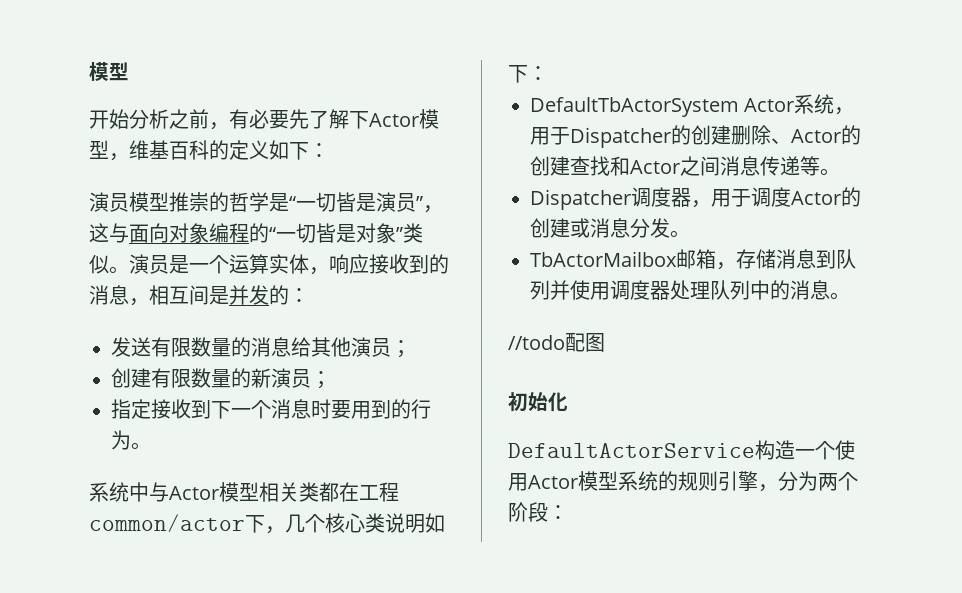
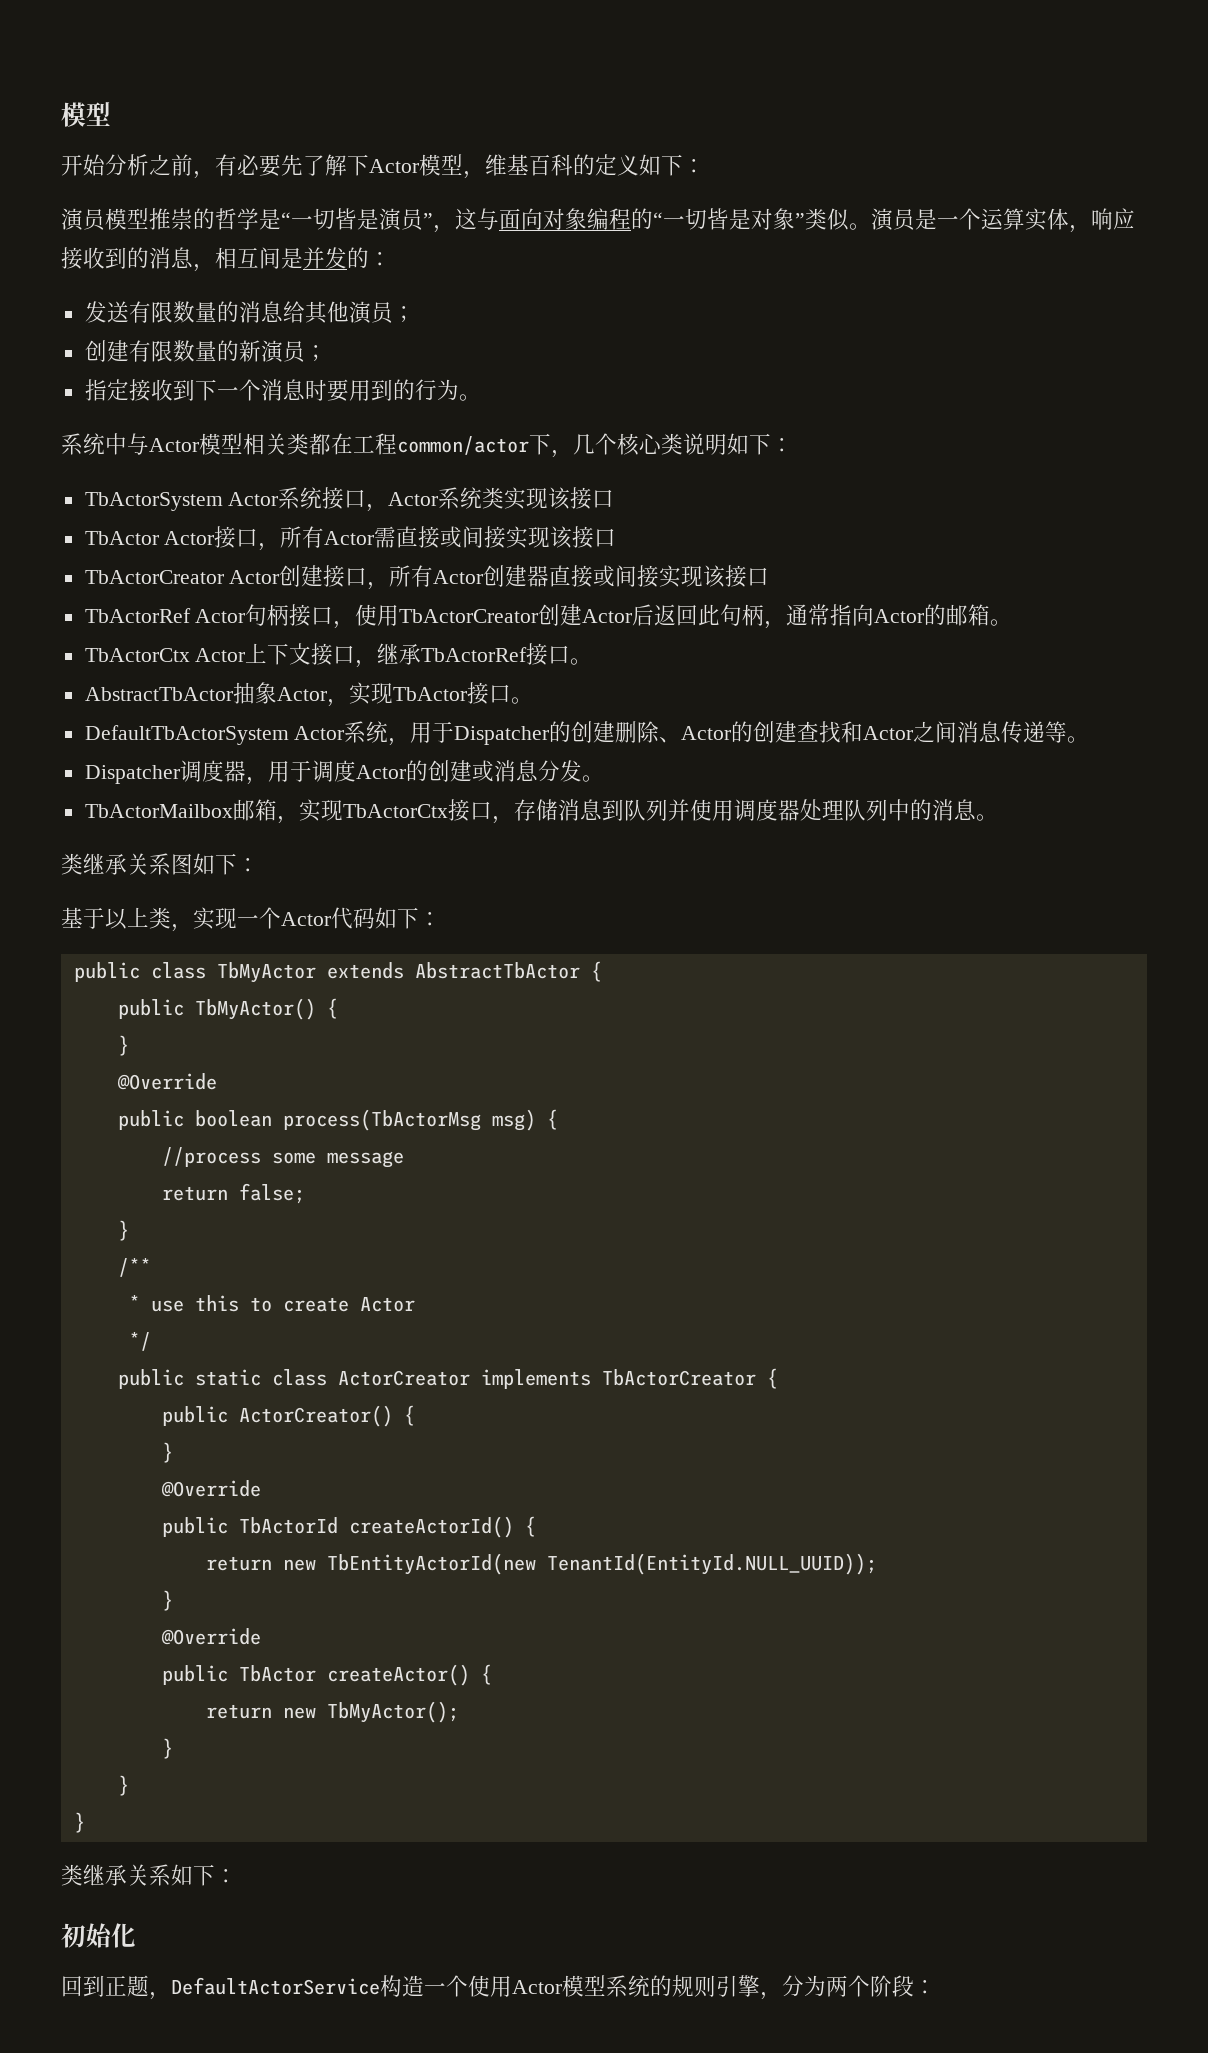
(548, 73) none -> [84,487,615,512] [84,526,617,551] [84,565,770,590] [84,604,1013,629] [84,643,593,668] [84,682,533,707] // TbActorSystem Actor系统接口，Actor系统类实现该接口 // TbActor Actor接口，所有Actor需直接或间接实现该接口 // TbActorCreator Actor创建接口，所有Actor创建器直接或间接实现该接口 // TbActorRef Actor句柄接口，使用TbActorCreator创建Actor后返回此句柄，通常指向Actor的邮箱。 // TbActorCtx Actor上下文接口，继承TbActorRef接口。 // AbstractTbActor抽象Actor，实现TbActor接口。
(736, 266) none -> [298,799,514,824] 实现TbActorCtx接口，
[508,333,605,352] //todo配图 -> [61,853,259,875] [61,907,441,932] [73,961,602,983] [117,998,338,1020] [117,1035,129,1056] [116,1073,217,1090] [117,1109,558,1131] [161,1147,404,1168] [161,1183,305,1204] [117,1220,129,1241] [117,1258,151,1277] [128,1295,415,1312] [128,1332,151,1351] [117,1368,778,1389] [161,1405,415,1427] [161,1442,173,1463] [160,1480,261,1497] [161,1516,536,1538] [205,1553,877,1575] [161,1590,173,1611] [160,1628,261,1645] [161,1664,492,1686] [205,1701,459,1723] [161,1738,173,1759] [117,1775,129,1796] [73,1812,85,1833] [61,1864,237,1886] 类继承关系图如下： // 基于以上类，实现一个Actor代码如下： // public class TbMyActor extends AbstractTbActor { // public TbMyActor() { // } // @Override // public boolean process(TbActorMsg msg) { // //process some message // return false; // } // /** // * use this to create Actor // */ // public static class ActorCreator implements TbActorCreator { // public ActorCreator() { // } // @Override // public TbActorId createActorId() { // return new TbEntityActorId(new TenantId(EntityId.NULL_UUID)); // } // @Override // public TbActor createActor() { // return new TbMyActor(); // } // } // } // 类继承关系如下：
(568, 402) none -> [61,1975,171,2000] 回到正题，

